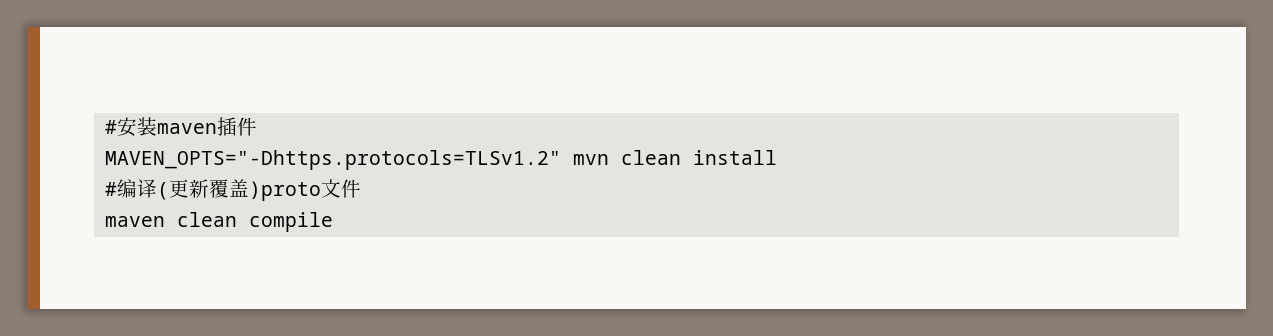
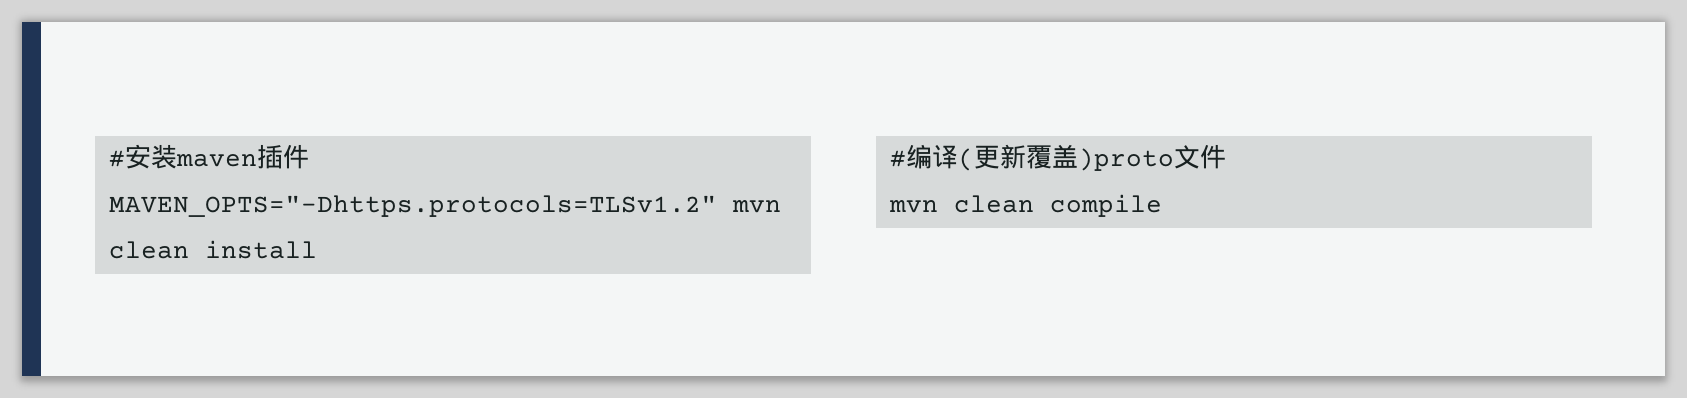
[105,216,166,227] maven -> [888,200,938,213] mvn

